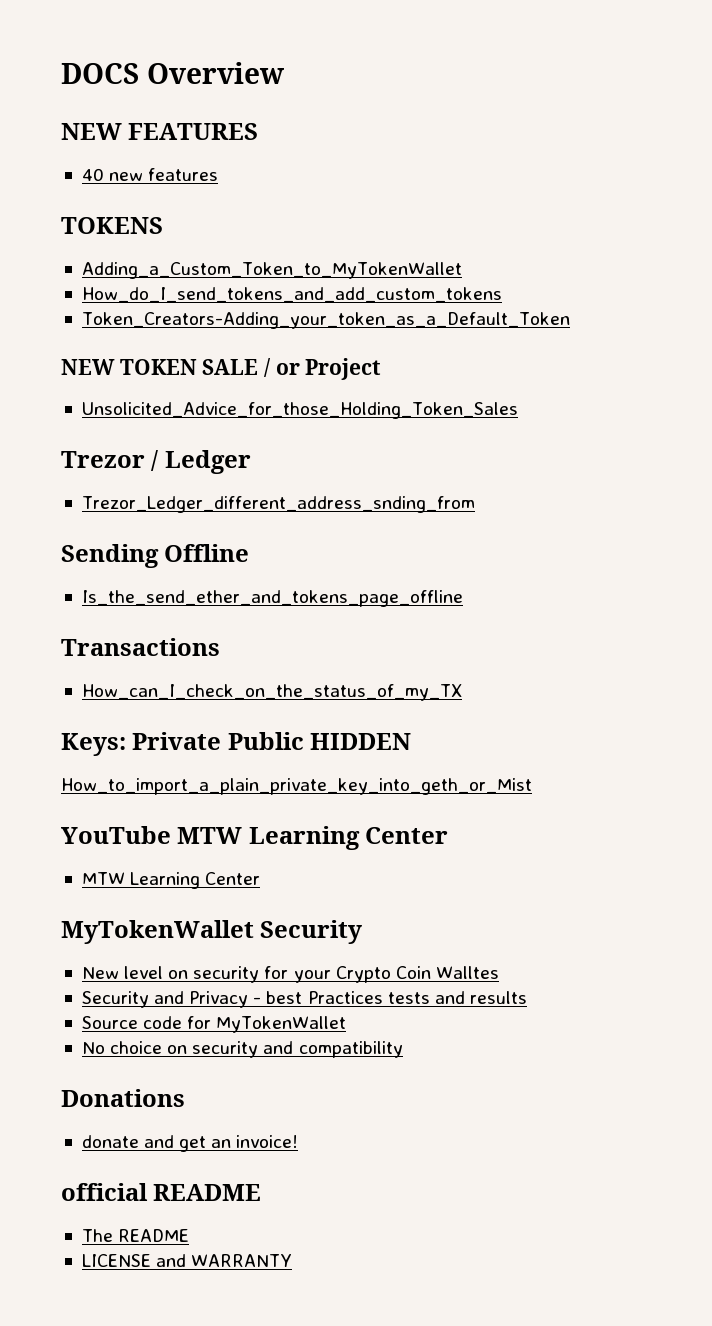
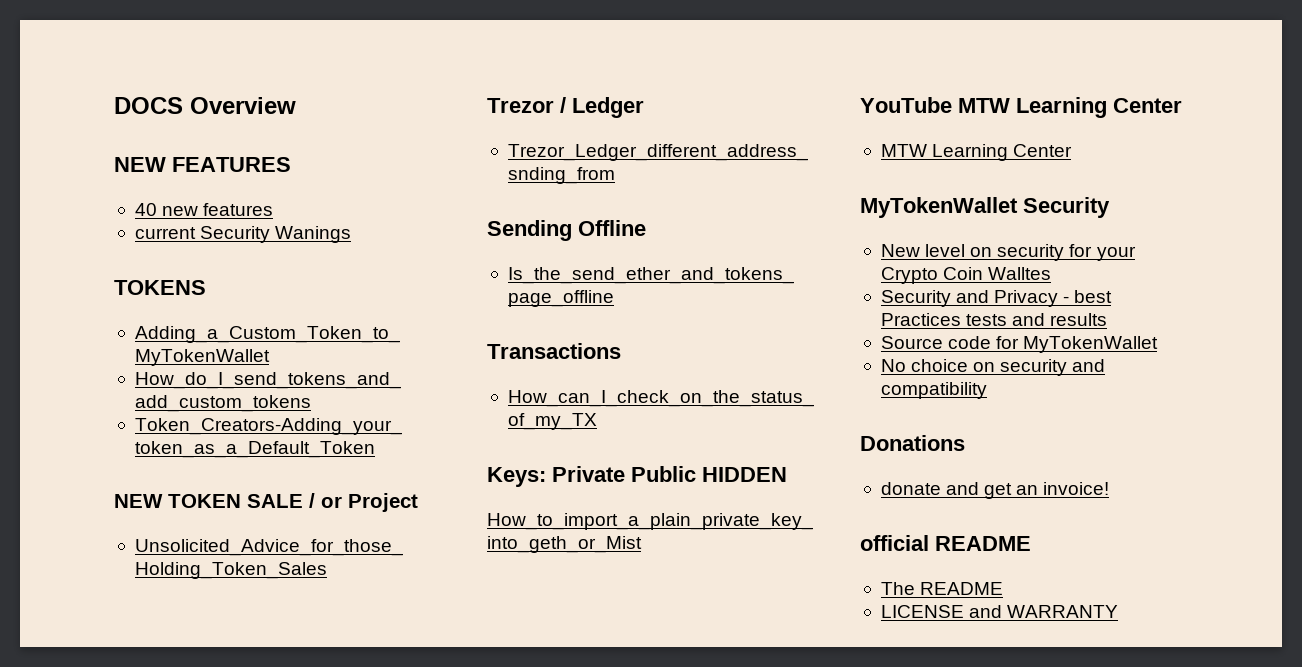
(219, 174) none -> [134,226,352,243] // current Security Wanings

